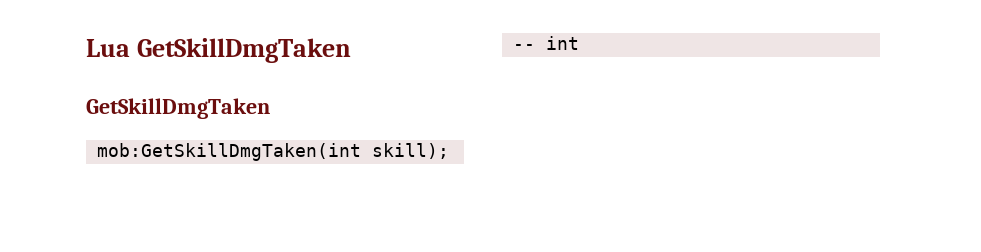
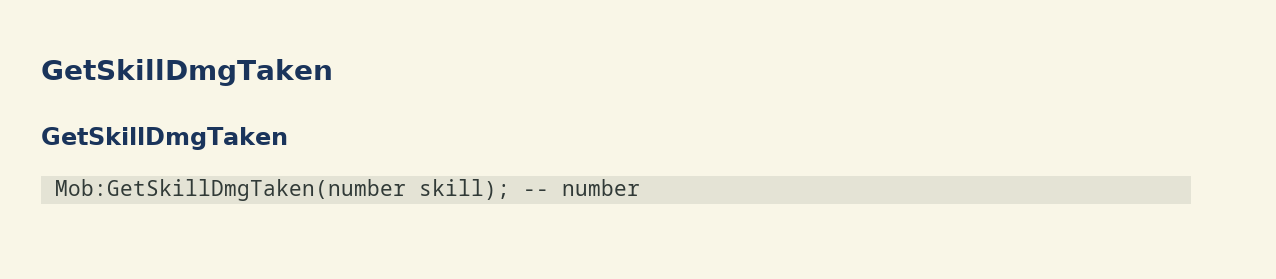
[86,39,130,57] Lua -> (41, 72) none
[97,143,362,161] mob:GetSkillDmgTaken(int -> [54,179,406,201] Mob:GetSkillDmgTaken(number
[546,36,580,50] int -> [561,179,640,196] number

